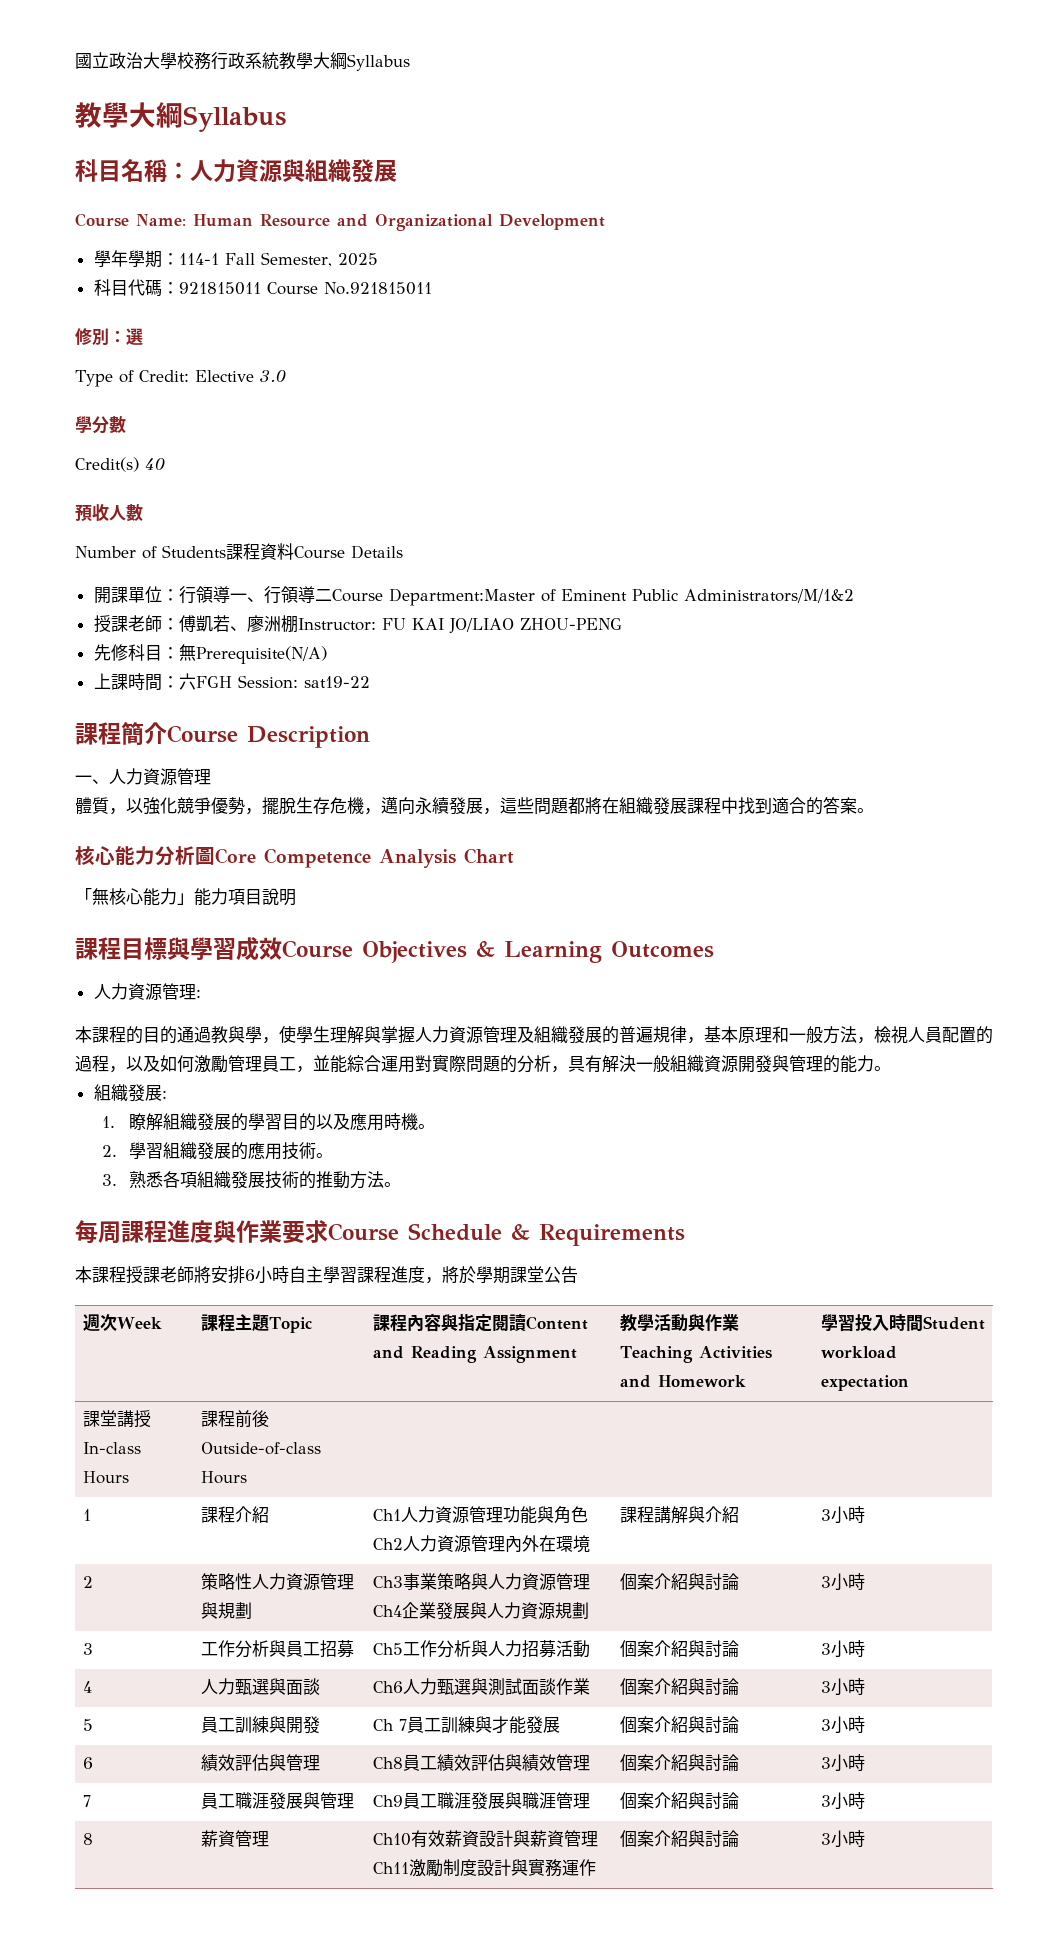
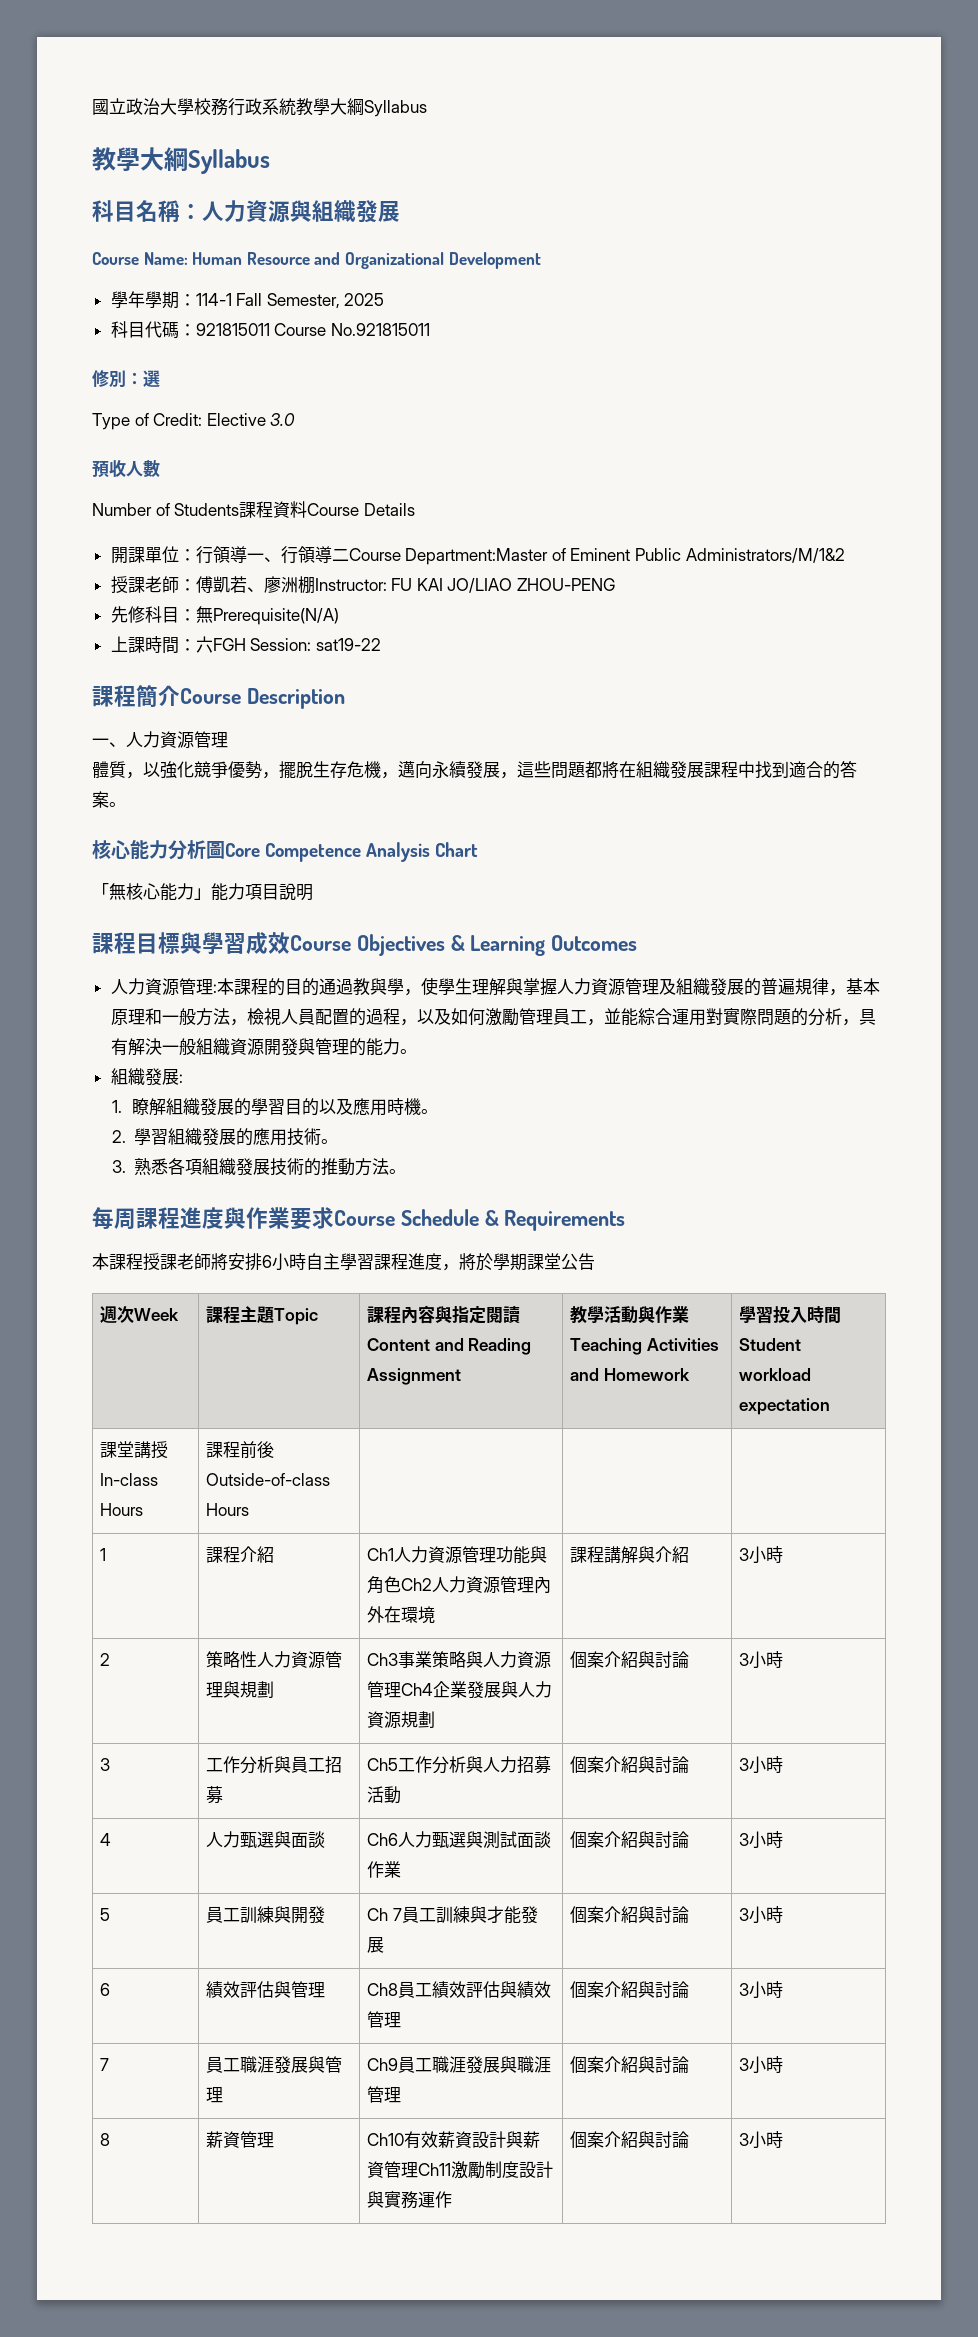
[75,416,126,434] [75,457,165,472] // 學分數 // Credit(s) 40 -> (296, 419) none
(201, 993) // -> (217, 988) none

